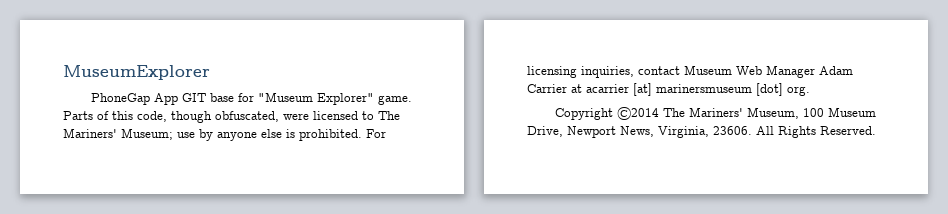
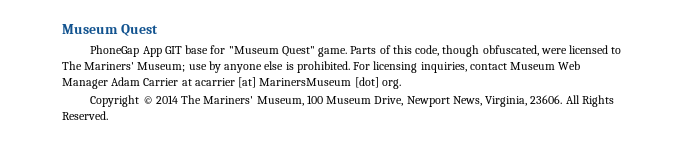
[63,65,210,80] MuseumExplorer -> [62,24,158,36] Museum Quest
[316,93,374,105] Explorer" -> [281,46,315,57] Quest"
[656,84,752,93] marinersmuseum -> [259,78,352,86] MarinersMuseum
[616,107,659,120] ©2014 -> [142,95,178,104] © 2014

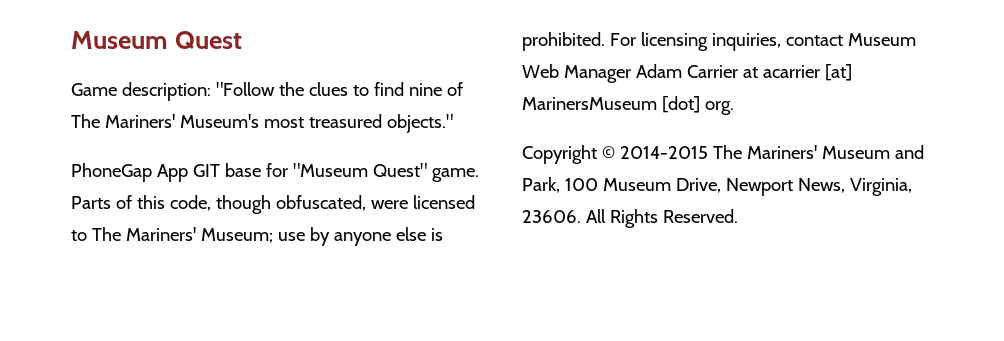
(158, 30) none -> [71,82,463,101] [71,114,453,133] // Game description: "Follow the clues to find nine of The Mariners' Museum's most treasured objects."
[155,95,304,106] 2014 The Mariners' Museum, -> [619,145,924,159] [522,177,560,193] 2014-2015 The Mariners' Museum and Park,

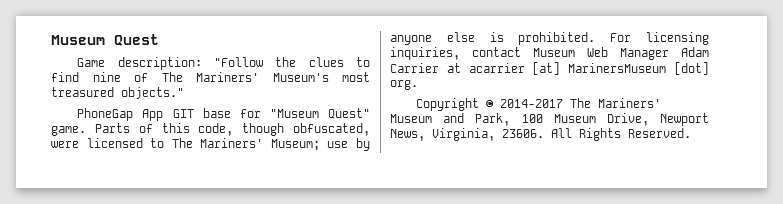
[619,146,708,159] 2014-2015 -> [500,99,564,108] 2014-2017

